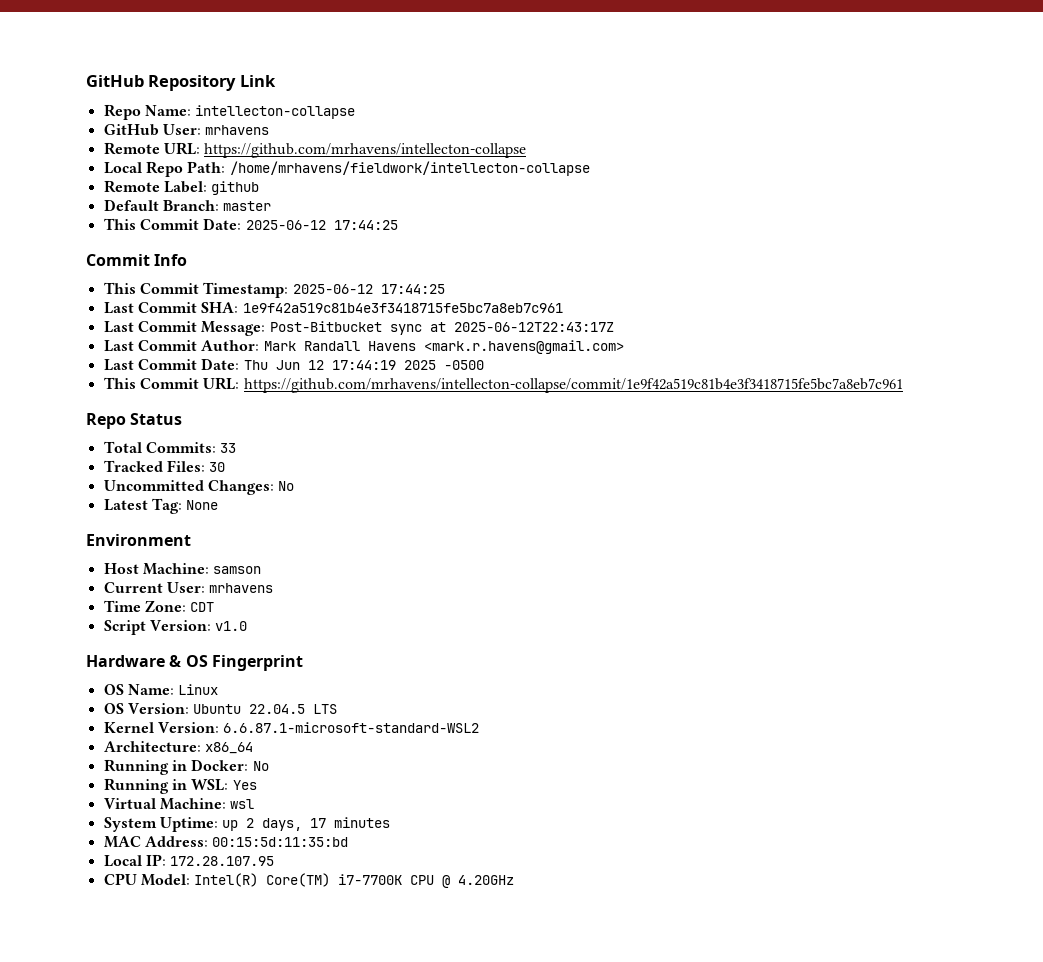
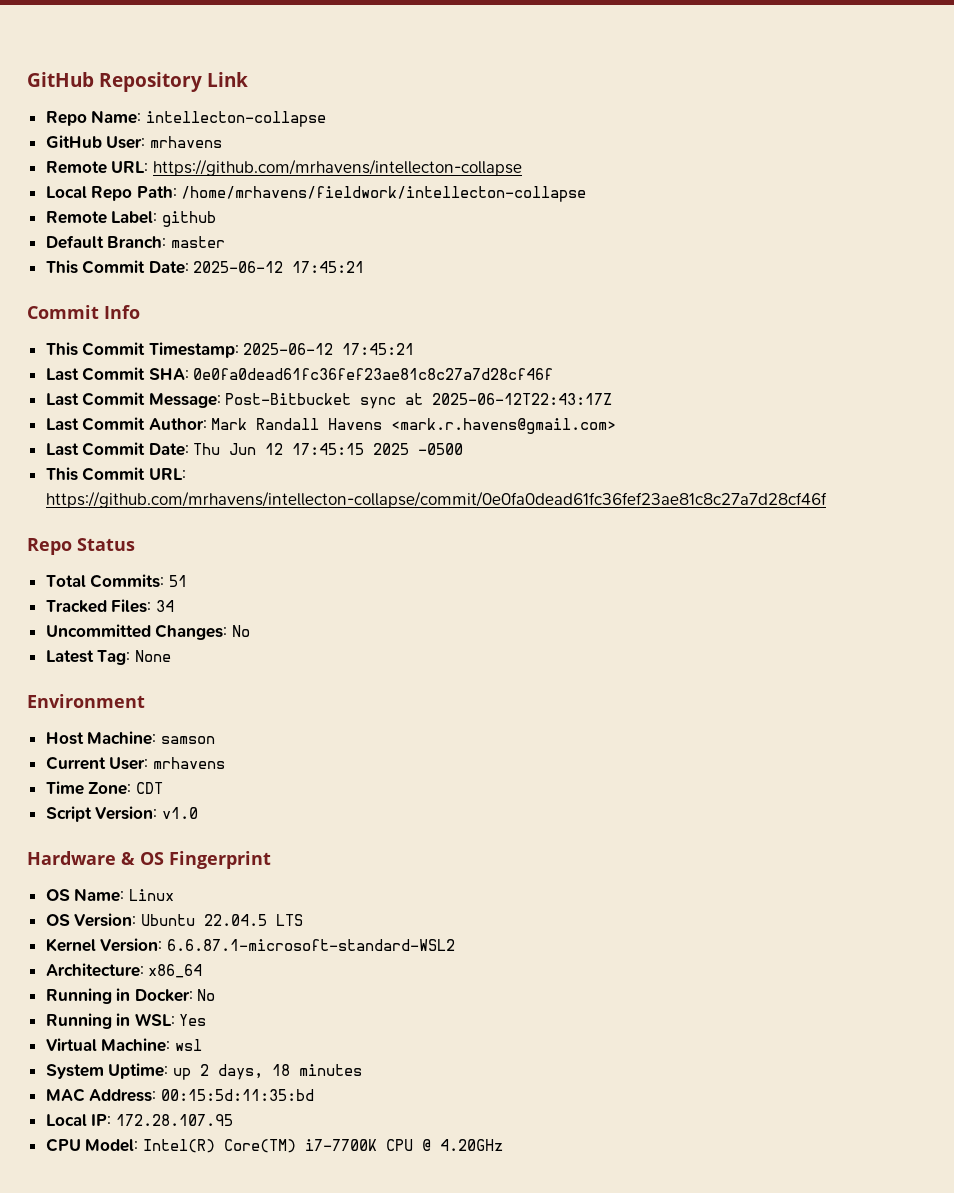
[333,220,398,230] 17:44:25 -> [292,261,365,273] 17:45:21
[380,284,445,294] 17:44:25 -> [342,343,415,355] 17:45:21
[242,303,563,313] 1e9f42a519c81b4e3f3418715fe5bc7a8eb7c961 -> [193,368,554,380] 0e0fa0dead61fc36fef23ae81c8c27a7d28cf46f
[331,360,396,370] 17:44:19 -> [292,443,365,455] 17:45:15
[243,378,903,393] https://github.com/mrhavens/intellecton-collapse/commit/1e9f42a519c81b4e3f3418715fe5bc7a8eb7c961 -> [45,491,827,508] https://github.com/mrhavens/intellecton-collapse/commit/0e0fa0dead61fc36fef23ae81c8c27a7d28cf46f
[220,443,237,453] 33 -> [168,575,187,587] 51
[209,462,226,472] 30 -> [155,600,174,612] 34
[310,818,327,828] 17 -> [271,1064,290,1076] 18

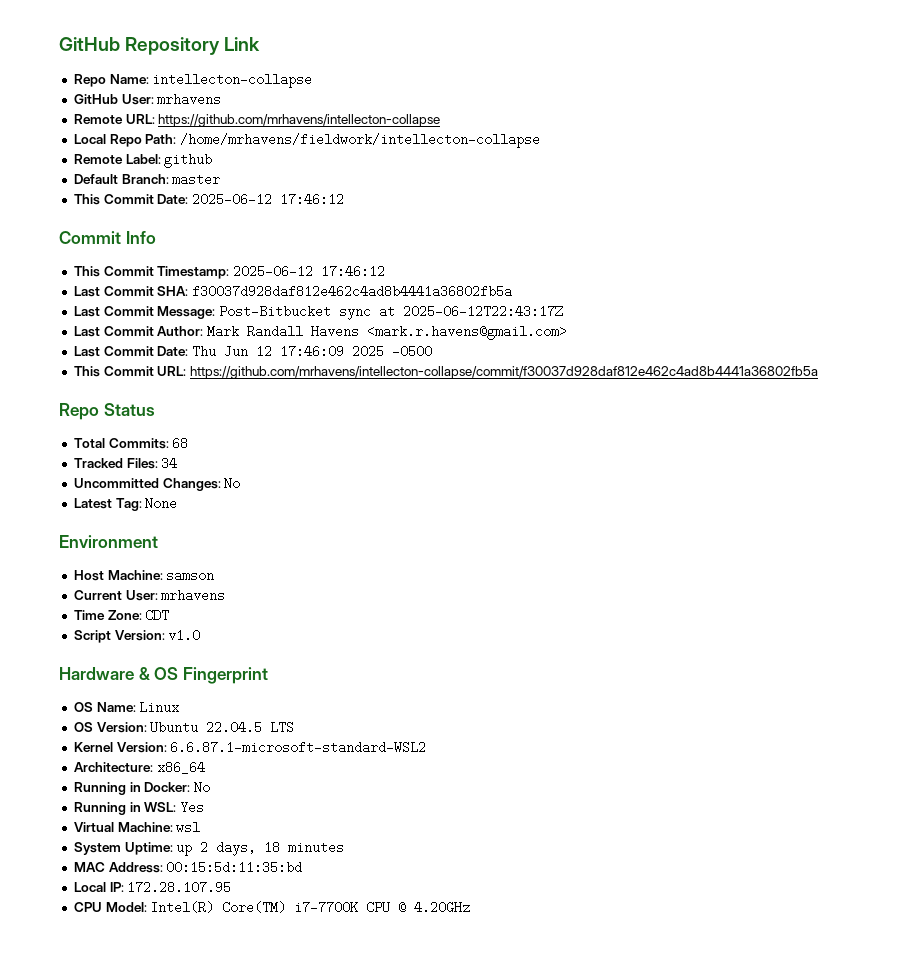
[292,261,365,273] 17:45:21 -> [279,193,344,206] 17:46:12
[342,343,415,355] 17:45:21 -> [320,265,385,278] 17:46:12
[193,368,554,380] 0e0fa0dead61fc36fef23ae81c8c27a7d28cf46f -> [191,285,512,298] f30037d928daf812e462c4ad8b4441a36802fb5a
[292,443,365,455] 17:45:15 -> [279,345,344,358] 17:46:09
[45,491,827,508] https://github.com/mrhavens/intellecton-collapse/commit/0e0fa0dead61fc36fef23ae81c8c27a7d28cf46f -> [189,366,818,379] https://github.com/mrhavens/intellecton-collapse/commit/f30037d928daf812e462c4ad8b4441a36802fb5a
[168,575,187,587] 51 -> [172,437,189,450] 68

